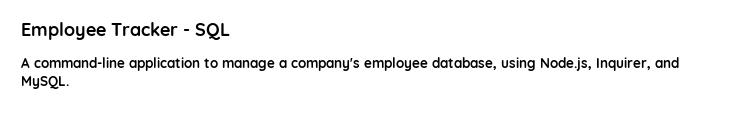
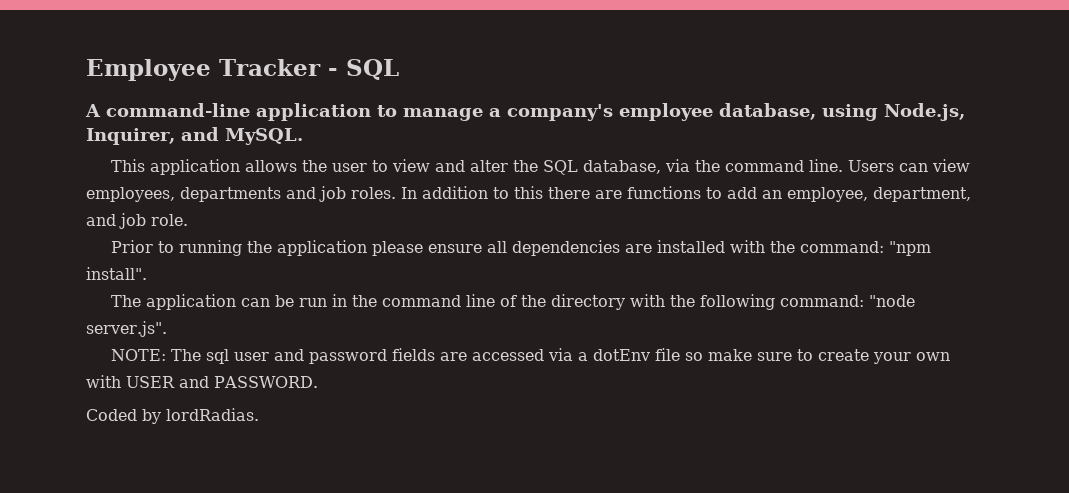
(69, 82) none -> [111,159,971,175] [86,186,971,202] [86,213,188,229] [111,240,932,256] [86,267,147,280] [111,294,916,310] [86,321,167,337] [111,348,951,364] [86,375,318,388] [86,408,259,424] // This application allows the user to view and alter the SQL database, via the command line. Users can view employees, departments and job roles. In addition to this there are functions to add an employee, department, and job role. // Prior to running the application please ensure all dependencies are installed with the command: "npm install". // The application can be run in the command line of the directory with the following command: "node server.js". // NOTE: The sql user and password fields are accessed via a dotEnv file so make sure to create your own with USER and PASSWORD. // Coded by lordRadias.

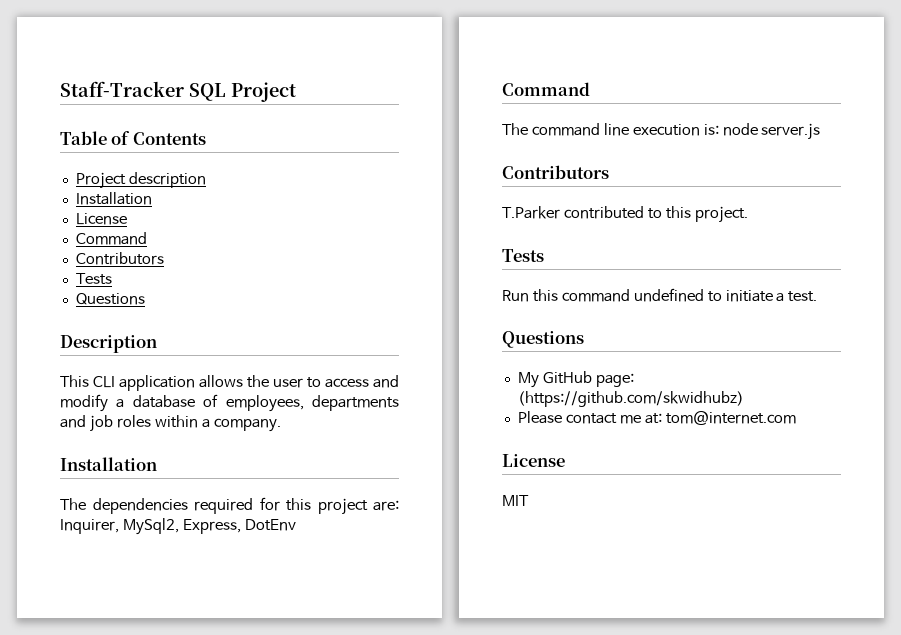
[86,59,399,81] [85,103,965,121] [86,127,303,145] Employee Tracker - SQL // A command-line application to manage a company's employee database, using Node.js, Inquirer, and MySQL. -> [60,81,296,102] [60,131,206,145] [75,172,206,189] [75,192,152,205] [75,213,127,225] [75,232,147,245] [75,252,164,265] [75,273,112,285] [75,293,145,305] [60,335,157,353] Staff-Tracker SQL Project // Table of Contents // Project description // Installation // License // Command // Contributors // Tests // Questions // Description
(146, 165) none -> [93,376,115,388] CLI
[392,159,971,175] [86,186,971,202] [86,213,188,229] [111,240,932,256] [86,267,147,280] [111,294,916,310] [86,321,167,337] [111,348,951,364] [86,375,318,388] [86,408,259,424] view and alter the SQL database, via the command line. Users can view employees, departments and job roles. In addition to this there are functions to add an employee, department, and job role. // Prior to running the application please ensure all dependencies are installed with the command: "npm install". // The application can be run in the command line of the directory with the following command: "node server.js". // NOTE: The sql user and password fields are accessed via a dotEnv file so make sure to create your own with USER and PASSWORD. // Coded by lordRadias. -> [325,375,399,388] [60,394,399,412] [60,415,281,432] [60,457,157,471] [60,497,399,515] [60,518,296,535] [502,82,590,96] [502,123,821,140] [502,165,609,179] [502,206,748,223] [502,249,544,262] [502,288,818,302] [502,331,584,348] [517,371,634,388] [517,391,744,407] [517,411,796,425] [502,454,565,467] [502,495,529,506] access and modify a database of employees, departments and job roles within a company. // Installation // The dependencies required for this project are: Inquirer, MySql2, Express, DotEnv // Command // The command line execution is: node server.js // Contributors // T.Parker contributed to this project. // Tests // Run this command undefined to initiate a test. // Questions // My GitHub page: (https://github.com/skwidhubz) // Please contact me at: tom@internet.com // License // MIT

